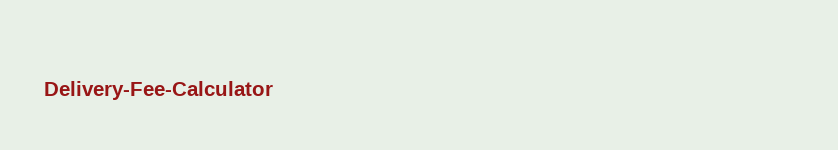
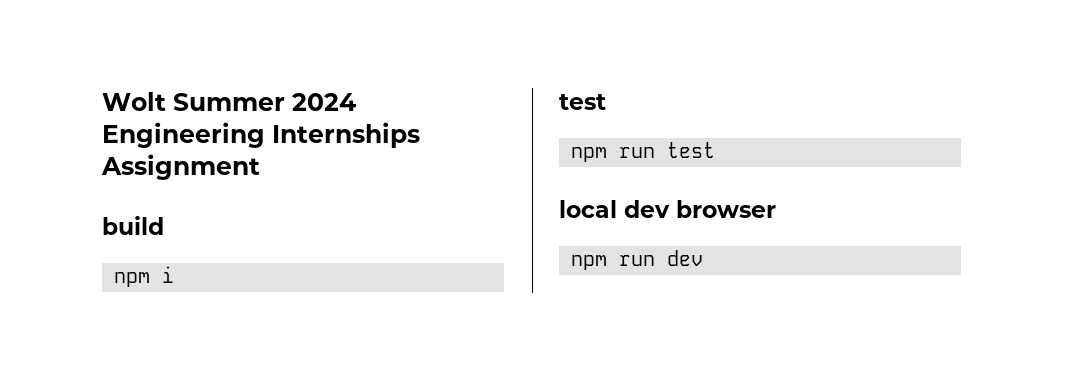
[44,81,273,100] Delivery-Fee-Calculator -> [102,92,356,111] [102,122,420,148] [101,154,260,180] [102,216,164,235] [114,266,174,287] [559,94,606,110] [571,142,715,162] [559,200,776,218] [571,250,703,270] Wolt Summer 2024 Engineering Internships Assignment // build // npm i // test // npm run test // local dev browser // npm run dev

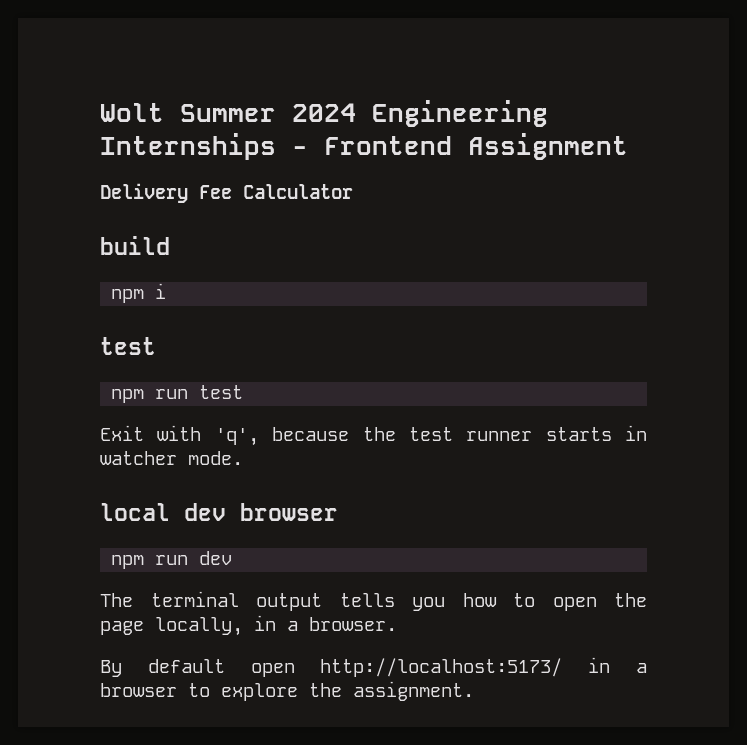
(420, 135) none -> [292,136,452,155] - Frontend
(260, 167) none -> [100,183,353,203] // Delivery Fee Calculator
(715, 150) none -> [100,425,647,446] [100,451,243,465] // Exit with 'q', because the test runner starts in watcher mode.
(703, 258) none -> [100,591,647,611] [100,615,397,636] [100,657,647,677] [100,681,474,701] // The terminal output tells you how to open the page locally, in a browser. // By default open http://localhost:5173/ in a browser to explore the assignment.

